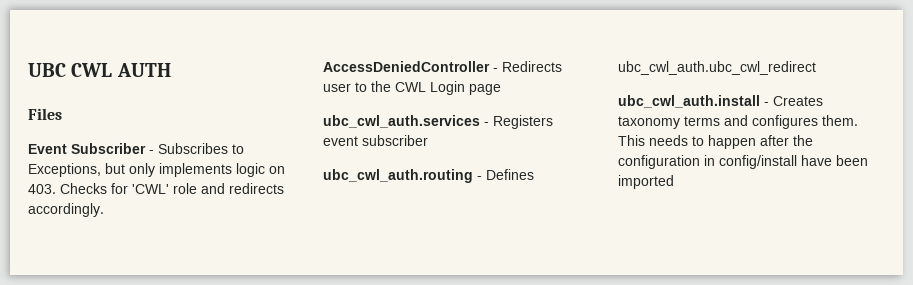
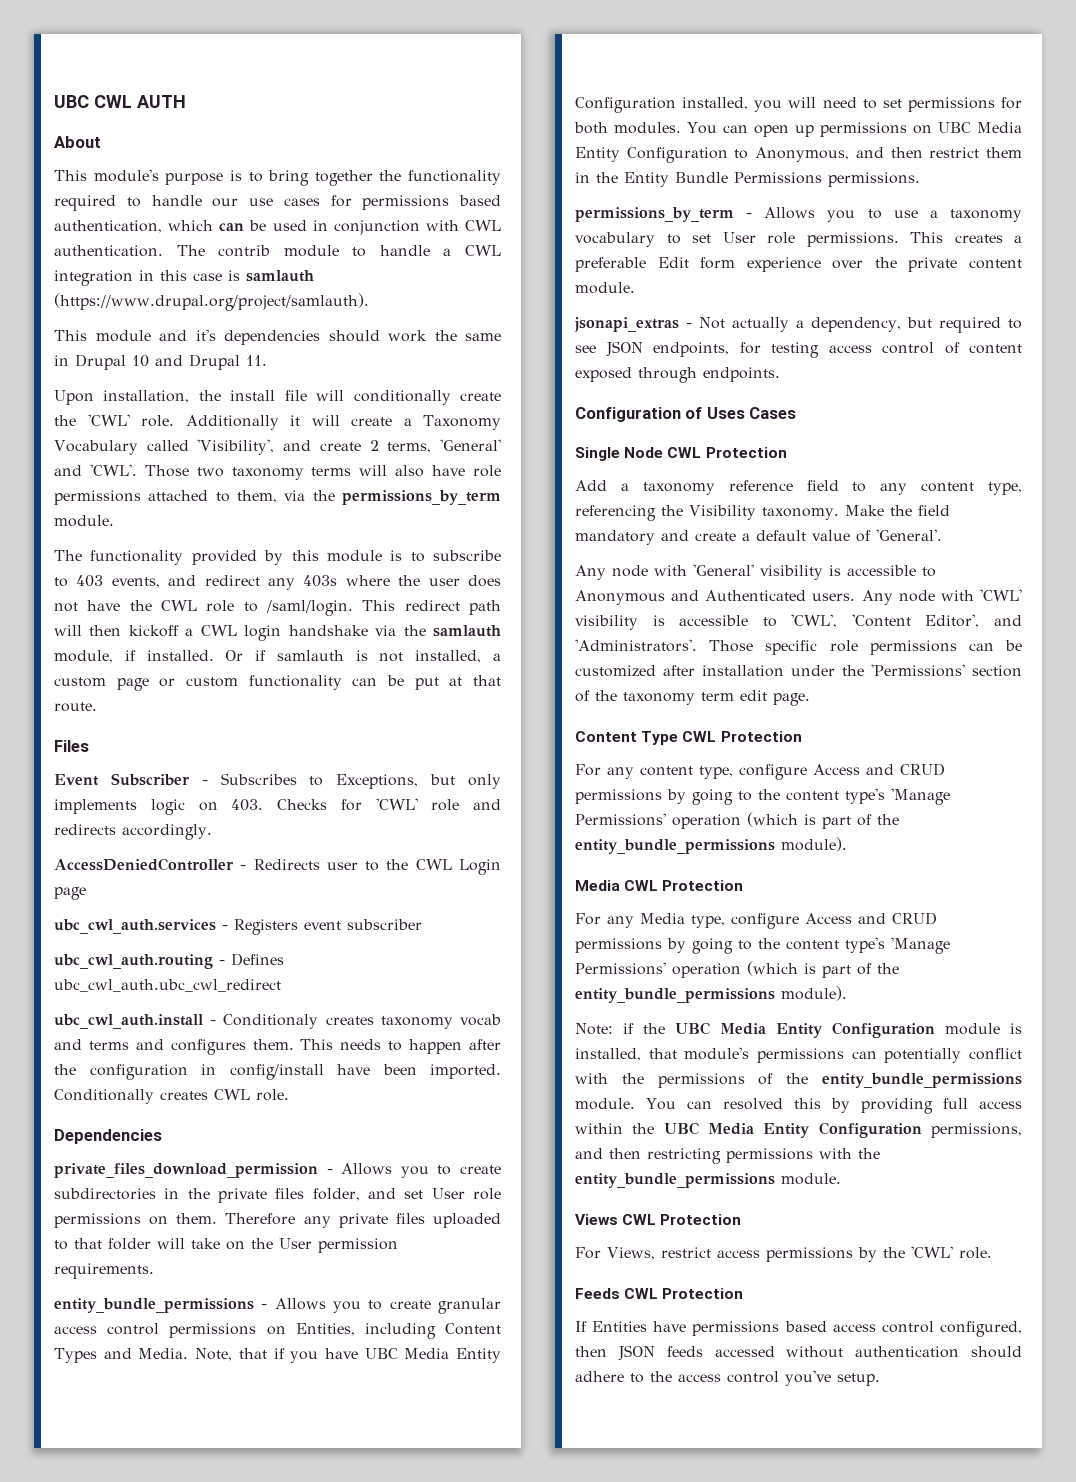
(171, 70) none -> [54,136,101,148] [54,169,501,186] [54,195,501,211] [54,220,501,235] [54,245,501,257] [54,270,314,286] [54,293,369,311] [54,329,501,345] [54,354,267,370] [54,390,501,405] [54,414,502,430] [54,439,501,455] [54,464,502,480] [54,490,501,505] [54,515,114,527] [54,550,501,565] [54,575,501,590] [54,600,501,616] [54,625,502,641] [54,650,501,663] [54,675,502,691] [54,702,97,712] // About // This module's purpose is to bring together the functionality required to handle our use cases for permissions based authentication, which can be used in conjunction with CWL authentication. The contrib module to handle a CWL integration in this case is samlauth (https://www.drupal.org/project/samlauth). // This module and it's dependencies should work the same in Drupal 10 and Drupal 11. // Upon installation, the install file will conditionally create the 'CWL' role. Additionally it will create a Taxonomy Vocabulary called 'Visibility', and create 2 terms, 'General' and 'CWL'. Those two taxonomy terms will also have role permissions attached to them, via the permissions_by_term module. // The functionality provided by this module is to subscribe to 403 events, and redirect any 403s where the user does not have the CWL role to /saml/login. This redirect path will then kickoff a CWL login handshake via the samlauth module, if installed. Or if samlauth is not installed, a custom page or custom functionality can be put at that route.
[773,96,823,106] [618,116,680,129] Creates taxonomy -> [223,1014,501,1029] [54,1039,82,1050] Conditionaly creates taxonomy vocab and
[618,175,674,189] imported -> [430,1064,501,1079] [54,1089,289,1104] [54,1129,162,1144] [54,1163,502,1178] [54,1188,501,1203] [54,1213,502,1228] [54,1238,398,1253] [54,1263,154,1279] [54,1298,501,1314] [54,1323,501,1339] [54,1348,502,1363] [575,97,1022,113] [574,122,1022,137] [575,147,1022,163] [575,172,920,187] [575,207,1023,222] [575,232,1022,247] [575,257,1022,272] [575,282,635,294] [574,317,1022,333] [575,341,1022,358] [575,367,780,383] [575,407,797,422] [575,447,787,461] [575,480,1022,495] [575,505,950,521] [575,529,942,545] [575,564,936,580] [575,589,1023,605] [575,614,1022,630] [575,639,1022,655] [575,664,1022,677] [575,690,810,706] [575,731,802,745] [575,763,945,780] [575,788,950,805] [575,812,899,829] [575,837,847,854] [575,880,744,891] [575,912,937,929] [575,937,950,954] [575,961,899,978] [575,986,847,1003] [575,1022,1022,1038] [575,1047,1022,1063] [575,1073,1022,1088] [575,1098,1022,1114] [575,1122,1022,1138] [575,1148,880,1164] [575,1173,841,1188] [575,1214,742,1225] [575,1246,992,1262] [575,1288,744,1299] [575,1321,1022,1337] [575,1345,1022,1361] [575,1370,880,1386] imported. Conditionally creates CWL role. // Dependencies // private_files_download_permission - Allows you to create subdirectories in the private files folder, and set User role permissions on them. Therefore any private files uploaded to that folder will take on the User permission requirements. // entity_bundle_permissions - Allows you to create granular access control permissions on Entities, including Content Types and Media. Note, that if you have UBC Media Entity Configuration installed, you will need to set permissions for both modules. You can open up permissions on UBC Media Entity Configuration to Anonymous, and then restrict them in the Entity Bundle Permissions permissions. // permissions_by_term - Allows you to use a taxonomy vocabulary to set User role permissions. This creates a preferable Edit form experience over the private content module. // jsonapi_extras - Not actually a dependency, but required to see JSON endpoints, for testing access control of content exposed through endpoints. // Configuration of Uses Cases // Single Node CWL Protection // Add a taxonomy reference field to any content type, referencing the Visibility taxonomy. Make the field mandatory and create a default value of 'General'. // Any node with 'General' visibility is accessible to Anonymous and Authenticated users. Any node with 'CWL' visibility is accessible to 'CWL', 'Content Editor', and 'Administrators'. Those specific role permissions can be customized after installation under the 'Permissions' section of the taxonomy term edit page. // Content Type CWL Protection // For any content type, configure Access and CRUD permissions by going to the content type's 'Manage Permissions' operation (which is part of the entity_bundle_permissions module). // Media CWL Protection // For any Media type, configure Access and CRUD permissions by going to the content type's 'Manage Permissions' operation (which is part of the entity_bundle_permissions module). // Note: if the UBC Media Entity Configuration module is installed, that module's permissions can potentially conflict with the permissions of the entity_bundle_permissions module. You can resolved this by providing full access within the UBC Media Entity Configuration permissions, and then restricting permissions with the entity_bundle_permissions module. // Views CWL Protection // For Views, restrict access permissions by the 'CWL' role. // Feeds CWL Protection // If Entities have permissions based access control configured, then JSON feeds accessed without authentication should adhere to the access control you've setup.

